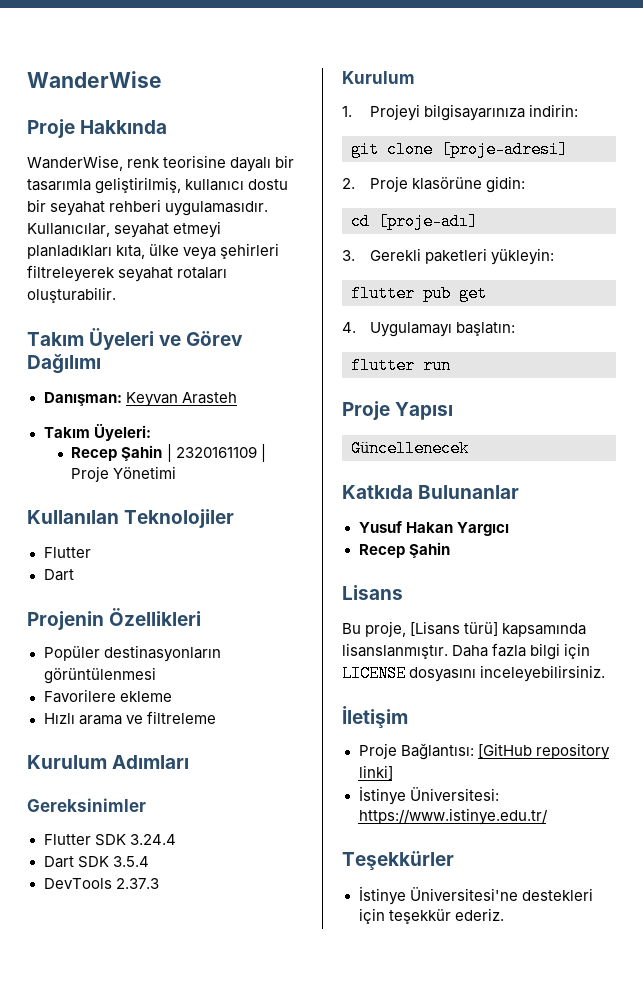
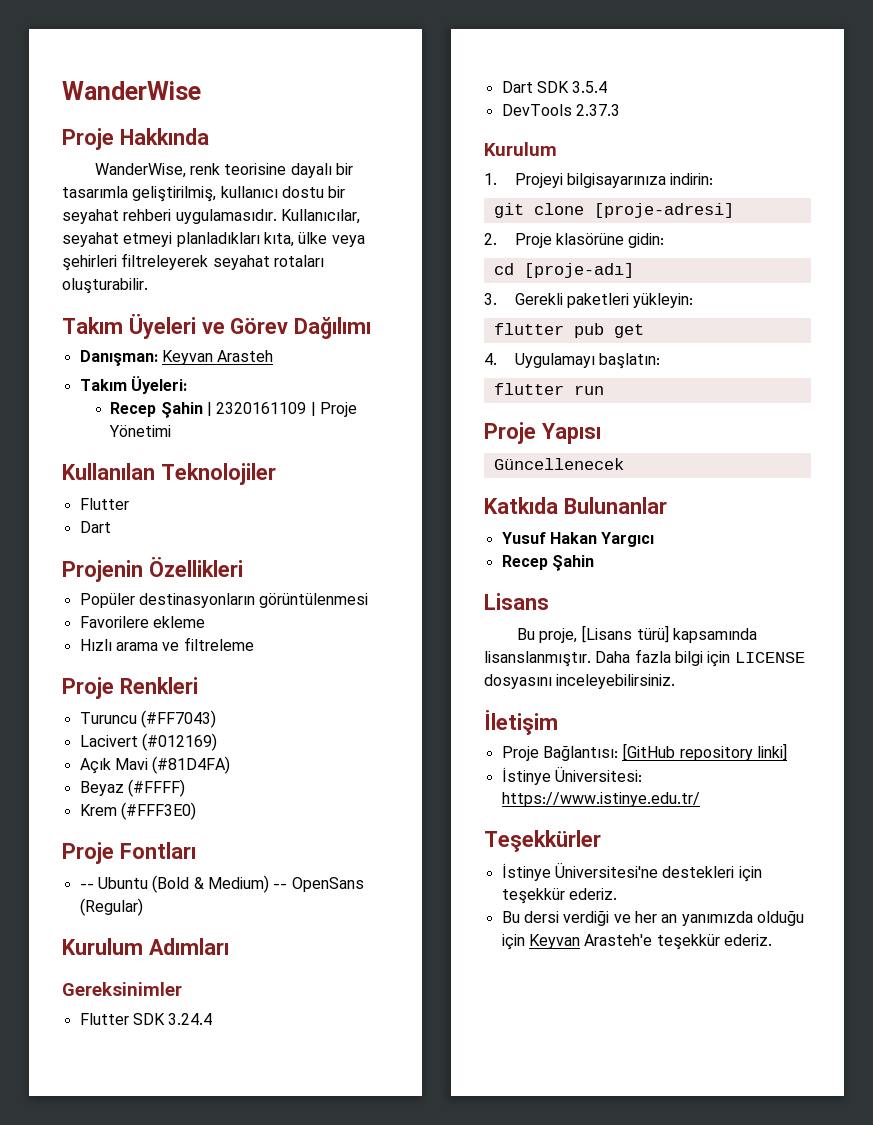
(216, 717) none -> [62,677,198,699] [79,710,216,728] [79,733,217,751] [79,756,231,774] [79,779,185,797] [79,802,196,820] [62,842,196,864] [79,875,364,893] [79,898,143,916] // Proje Renkleri // Turuncu (#FF7043) // Lacivert (#012169) // Açık Mavi (#81D4FA) // Beyaz (#FFFF) // Krem (#FFF3E0) // Proje Fontları // -- Ubuntu (Bold & Medium) -- OpenSans (Regular)
(504, 914) none -> [501,910,804,926] [501,934,772,950] // Bu dersi verdiği ve her an yanımızda olduğu için Keyvan Arasteh'e teşekkür ederiz.

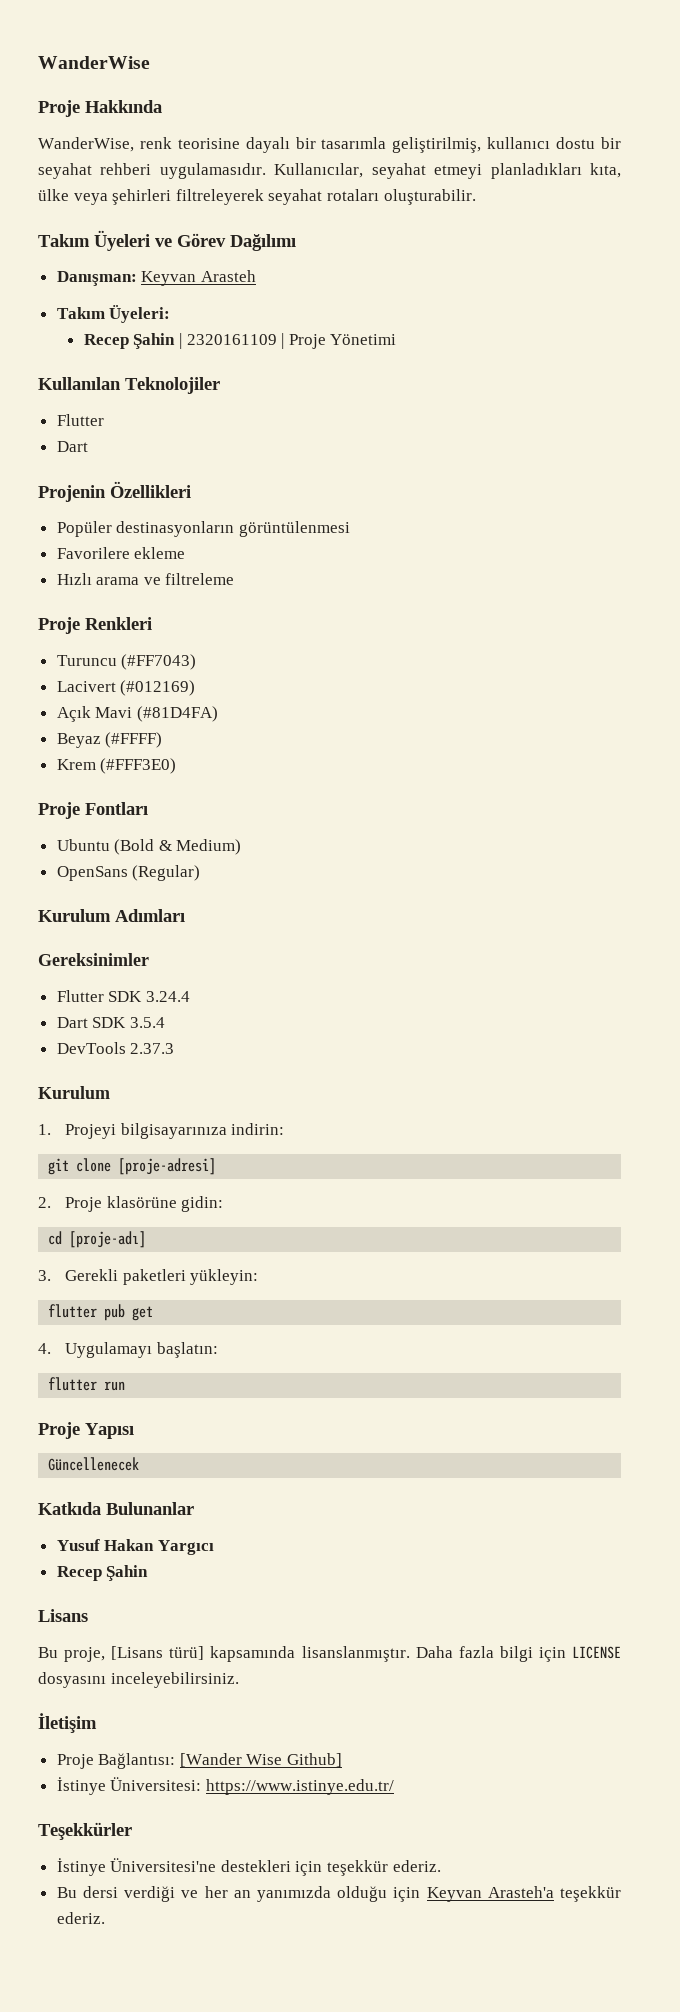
[79,883,94,889] -- -> (148, 808) none
[273,883,288,889] -- -> (242, 847) //
[622,743,787,761] [GitHub repository linki] -> [179,1753,343,1767] [Wander Wise Github]
[584,934,653,946] Arasteh'e -> [487,1886,554,1898] Arasteh'a

